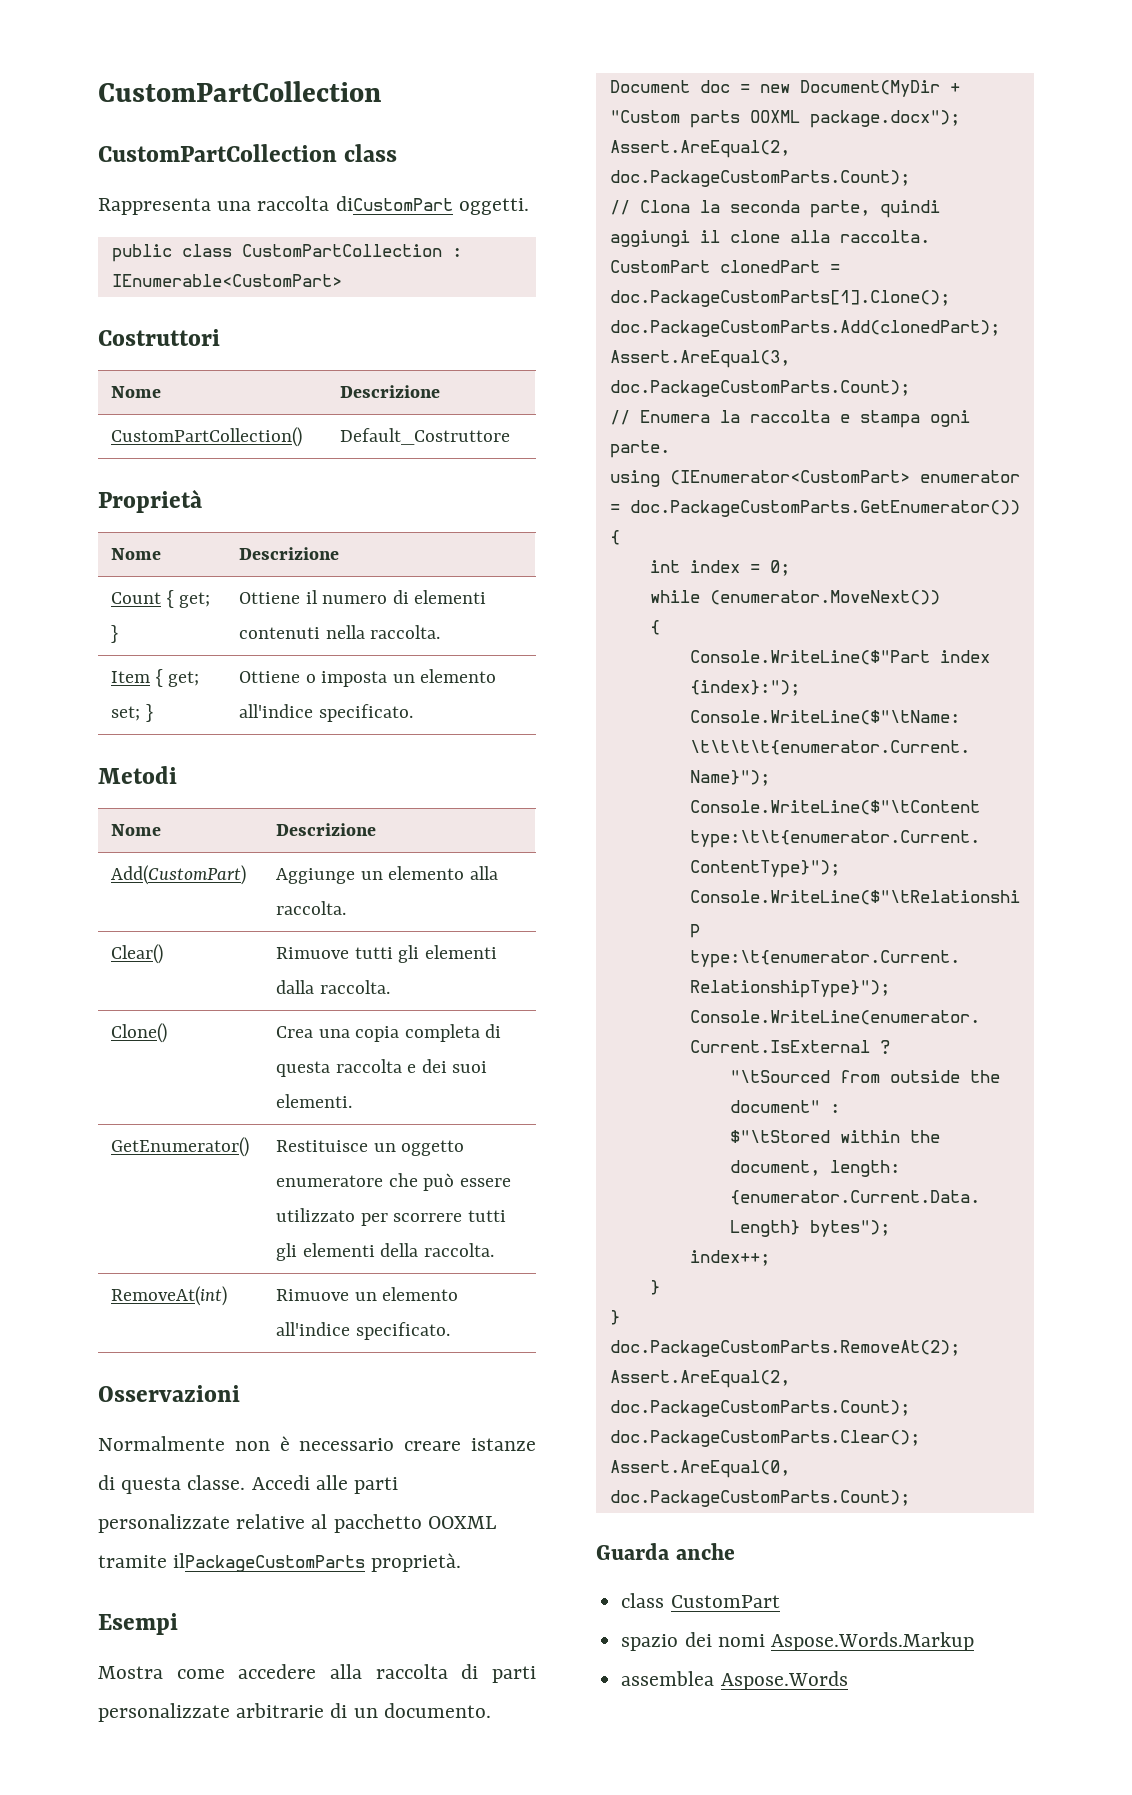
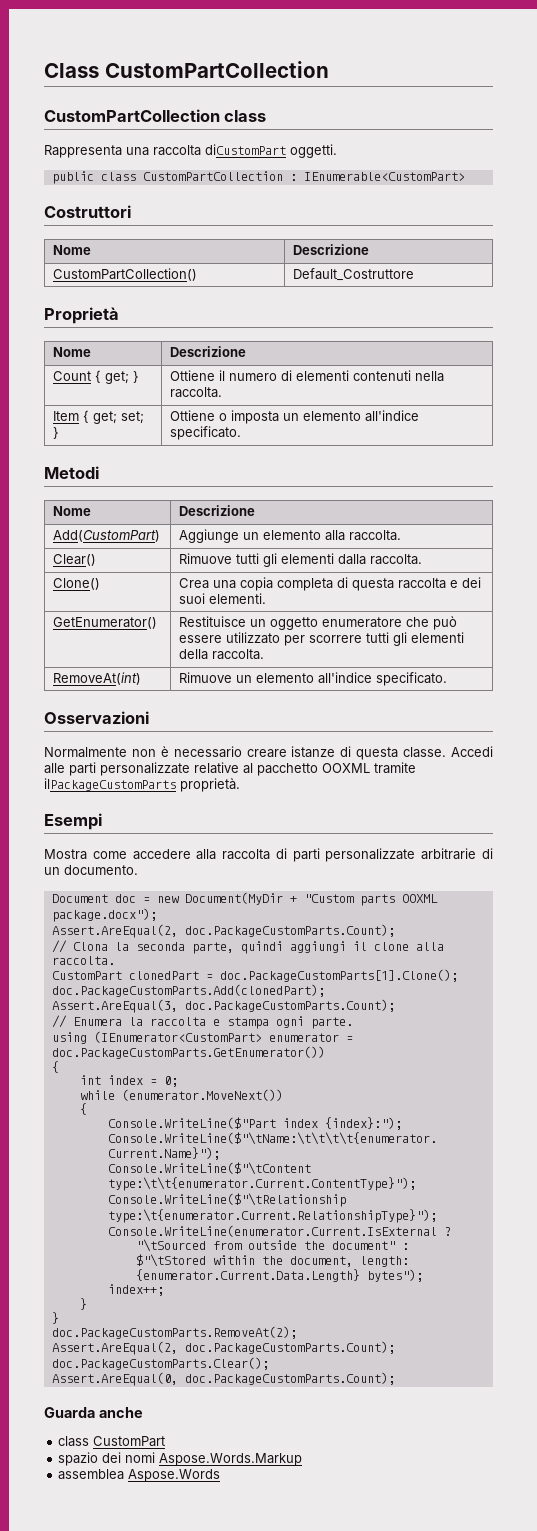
(98, 91) none -> [44,63,99,78] Class

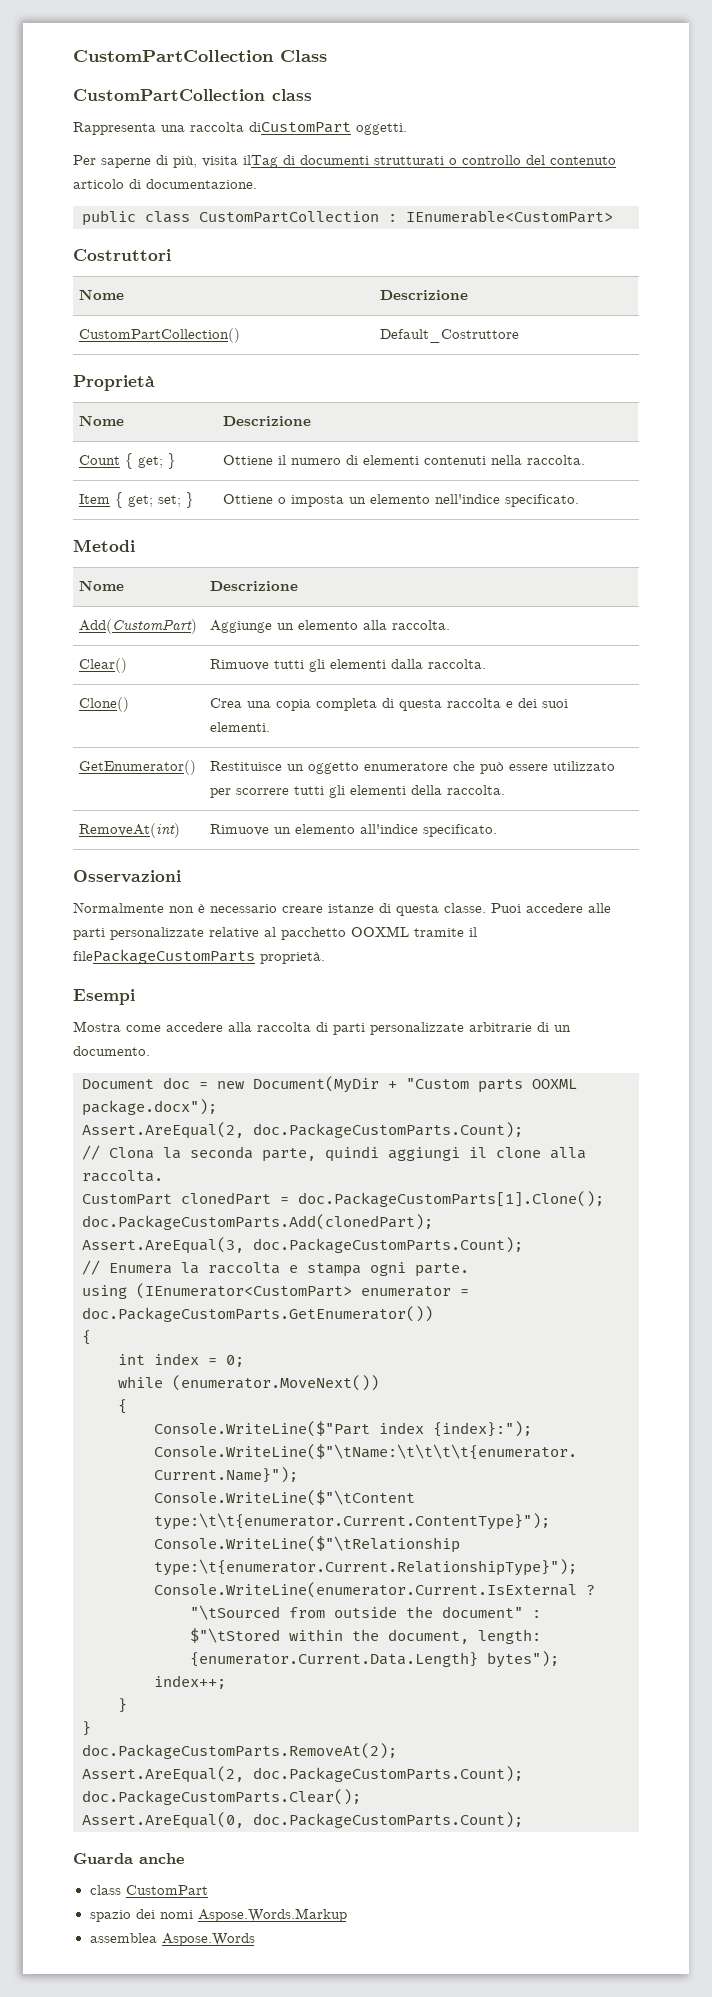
(44, 70) none -> [73,50,274,62] CustomPartCollection
[104,61,329,78] CustomPartCollection -> (327, 56) none
(337, 151) none -> [73,155,616,168] [73,179,257,189] // Per saperne di più, visita ilTag di documenti strutturati o controllo del contenuto articolo di documentazione.
[365,410,420,422] all'indice -> [435,494,501,504] nell'indice
[451,746,494,757] Accedi -> [491,903,583,913] Puoi accedere
[44,778,176,791] ilPackageCustomParts -> [469,927,477,937] [73,949,255,964] il filePackageCustomParts

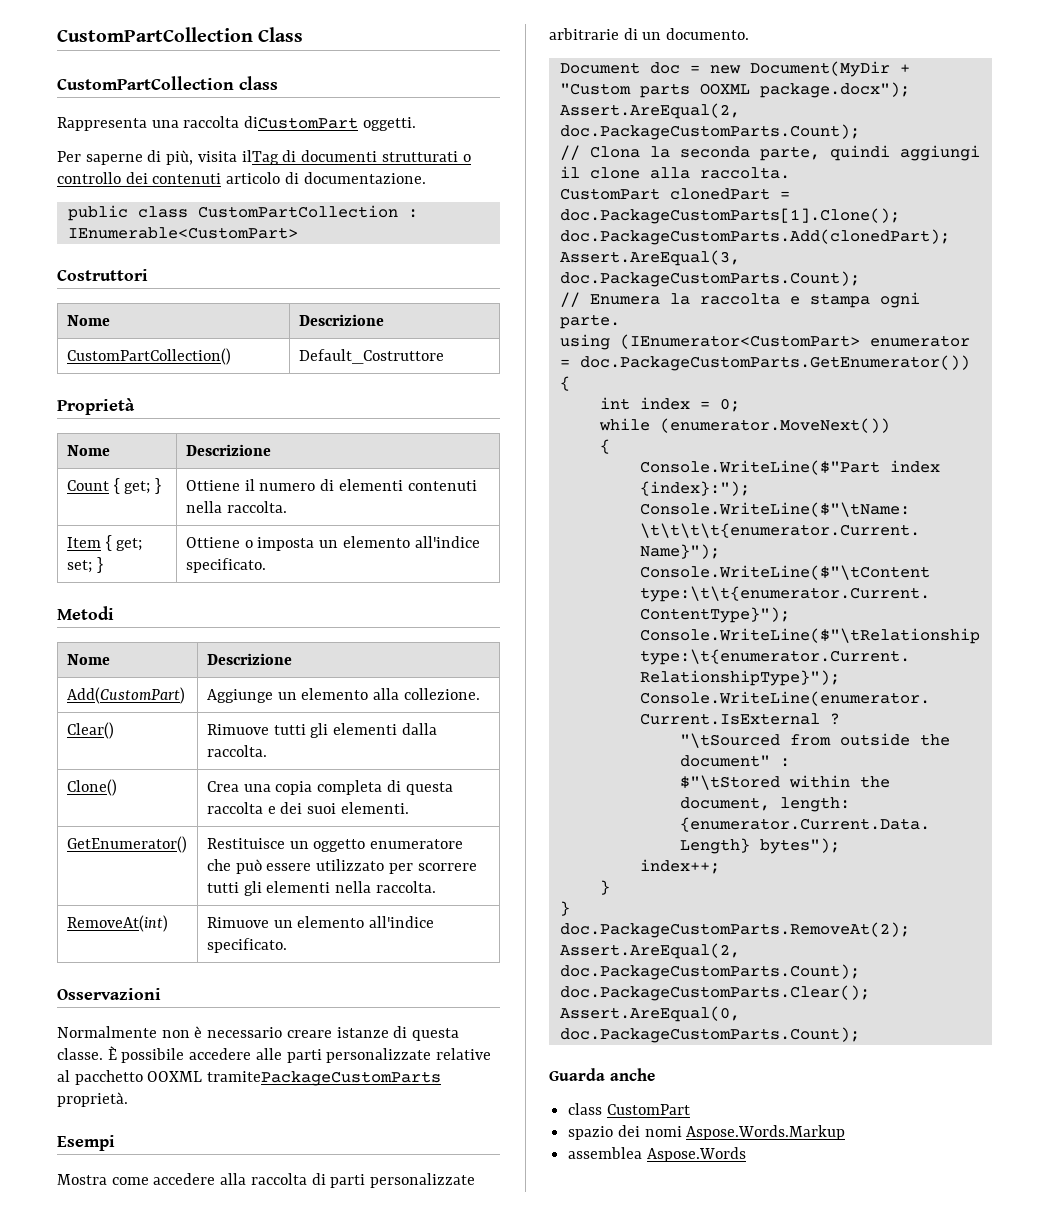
[526,155,616,165] del contenuto -> [125,172,222,184] dei contenuti
[435,494,501,504] nell'indice -> [414,536,480,548] all'indice
[392,620,451,630] raccolta. -> [403,688,480,700] collezione.
[411,785,443,795] della -> [335,881,372,893] nella
[491,903,521,913] Puoi -> [107,1046,185,1063] È possibile
[414,927,477,937] [73,949,255,964] tramite il filePackageCustomParts -> [207,1071,442,1086] tramitePackageCustomParts

